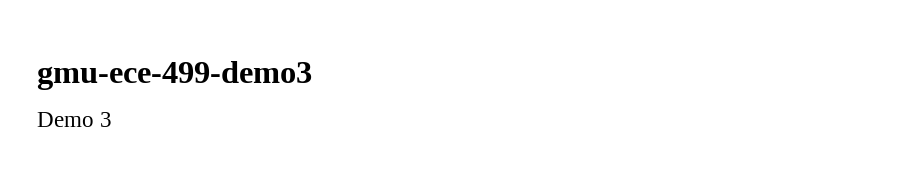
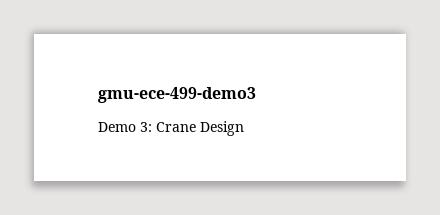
[100,112,113,127] 3 -> [140,121,244,136] 3: Crane Design

